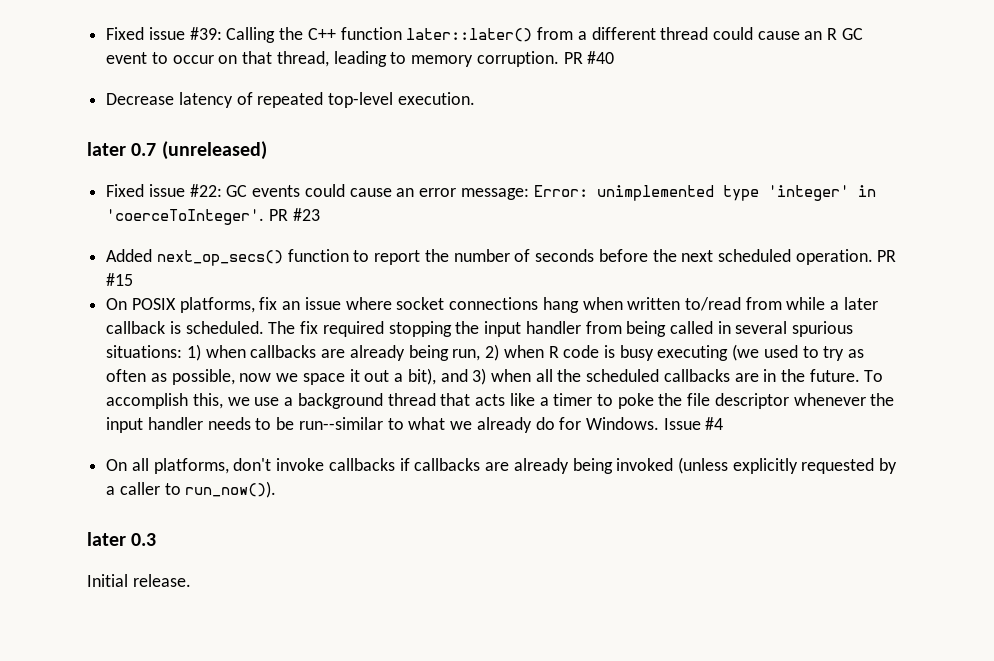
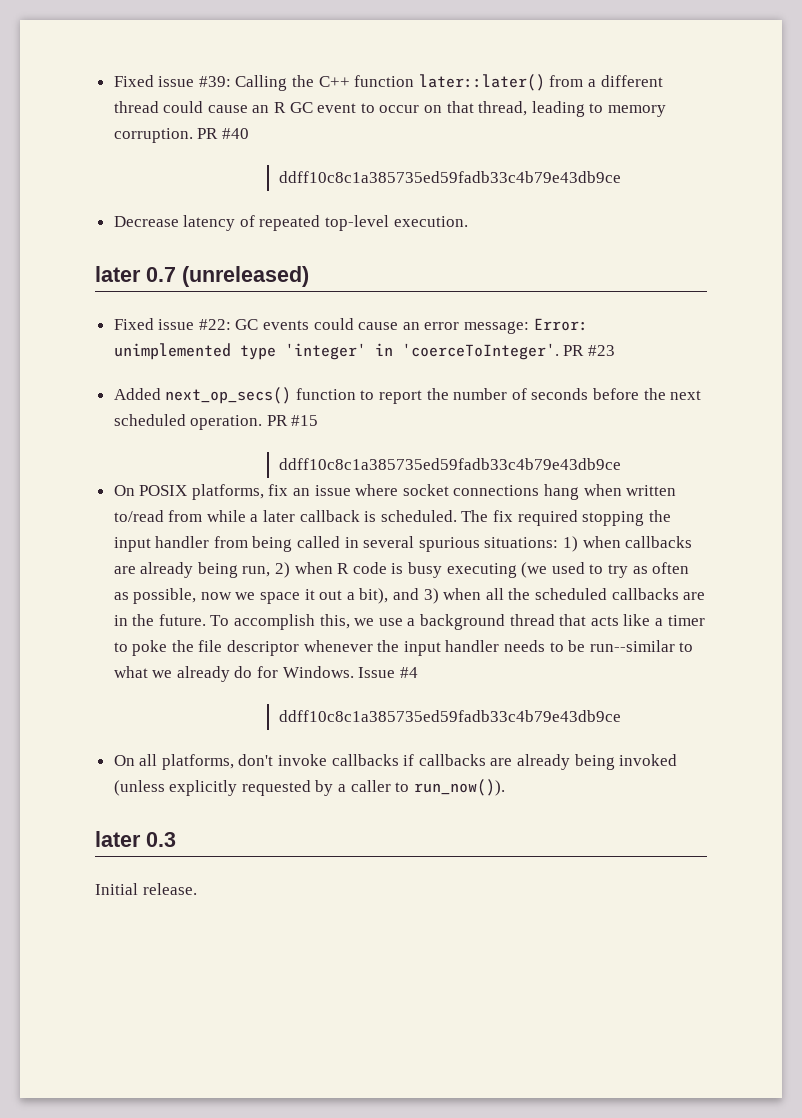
(615, 57) none -> [278,171,621,183] // ddff10c8c1a385735ed59fadb33c4b79e43db9ce
(134, 279) none -> [278,458,621,470] // ddff10c8c1a385735ed59fadb33c4b79e43db9ce
(724, 423) none -> [278,710,621,722] // ddff10c8c1a385735ed59fadb33c4b79e43db9ce

